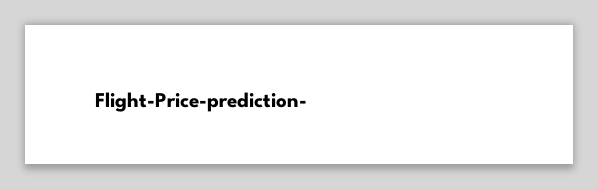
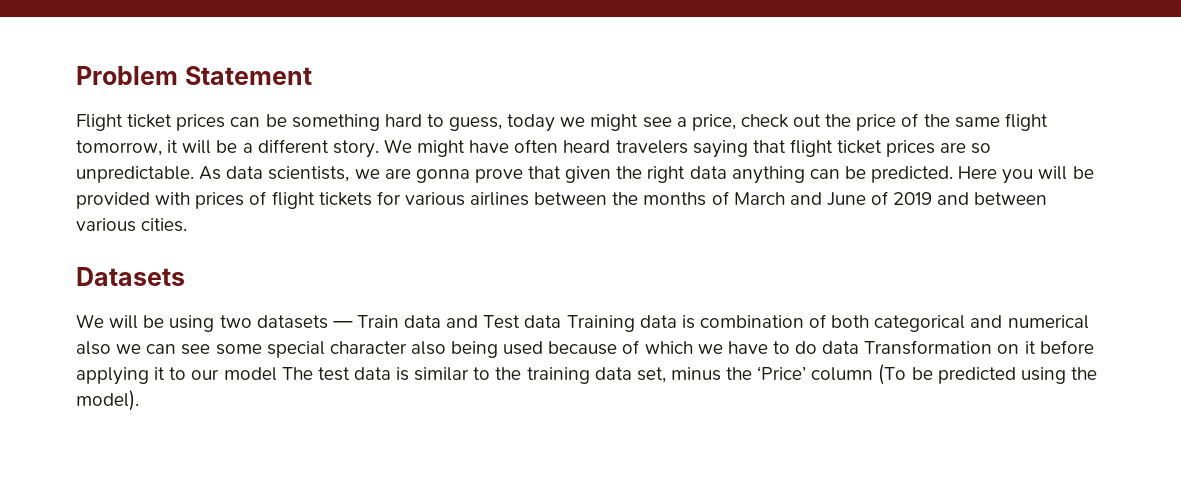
[95,92,307,112] Flight-Price-prediction- -> [76,66,312,85] [76,113,1048,132] [76,139,992,158] [76,166,1094,184] [76,191,1048,209] [76,218,188,232] [76,267,185,286] [76,314,1089,332] [76,340,1094,358] [76,364,1097,385] [76,390,139,411] Problem Statement // Flight ticket prices can be something hard to guess, today we might see a price, check out the price of the same flight tomorrow, it will be a different story. We might have often heard travelers saying that flight ticket prices are so unpredictable. As data scientists, we are gonna prove that given the right data anything can be predicted. Here you will be provided with prices of flight tickets for various airlines between the months of March and June of 2019 and between various cities. // Datasets // We will be using two datasets — Train data and Test data Training data is combination of both categorical and numerical also we can see some special character also being used because of which we have to do data Transformation on it before applying it to our model The test data is similar to the training data set, minus the ‘Price’ column (To be predicted using the model).

